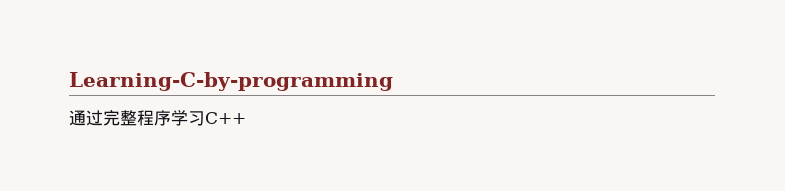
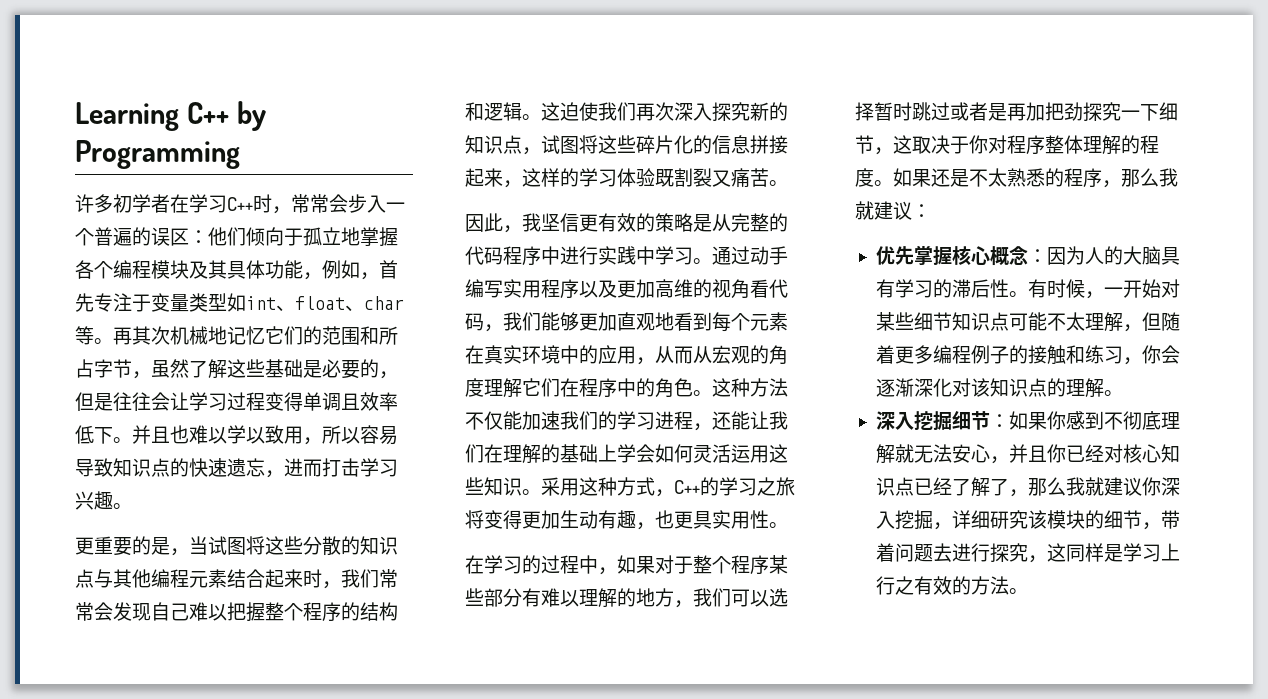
[69,72,393,91] [69,110,246,126] Learning-C-by-programming // 通过完整程序学习C++ -> [75,101,266,131] [75,140,240,169] [75,194,405,214] [75,227,398,247] [75,260,398,280] [75,293,404,312] [75,326,398,345] [75,359,398,379] [75,392,398,411] [75,425,398,445] [75,458,398,478] [75,491,132,510] [75,536,398,556] [75,569,398,589] [75,602,398,622] [465,102,788,122] [465,135,788,155] [465,168,788,188] [465,213,788,233] [465,246,788,266] [465,279,788,299] [465,312,788,332] [465,345,788,365] [465,378,788,398] [465,411,788,431] [465,444,788,464] [465,477,795,497] [465,510,788,530] [465,555,788,575] [465,588,788,608] [855,102,1178,122] [855,135,1159,155] [855,168,1178,188] [855,201,931,220] [875,245,1180,266] [875,279,1180,299] [875,312,1180,332] [875,345,1180,365] [875,378,1123,398] [875,411,1180,430] [875,444,1180,464] [875,477,1180,497] [875,510,1180,530] [875,543,1180,563] [875,576,1028,595] Learning C++ by Programming // 许多初学者在学习C++时，常常会步入一个普遍的误区：他们倾向于孤立地掌握各个编程模块及其具体功能，例如，首先专注于变量类型如int、float、char等。再其次机械地记忆它们的范围和所占字节，虽然了解这些基础是必要的，但是往往会让学习过程变得单调且效率低下。并且也难以学以致用，所以容易导致知识点的快速遗忘，进而打击学习兴趣。 // 更重要的是，当试图将这些分散的知识点与其他编程元素结合起来时，我们常常会发现自己难以把握整个程序的结构和逻辑。这迫使我们再次深入探究新的知识点，试图将这些碎片化的信息拼接起来，这样的学习体验既割裂又痛苦。 // 因此，我坚信更有效的策略是从完整的代码程序中进行实践中学习。通过动手编写实用程序以及更加高维的视角看代码，我们能够更加直观地看到每个元素在真实环境中的应用，从而从宏观的角度理解它们在程序中的角色。这种方法不仅能加速我们的学习进程，还能让我们在理解的基础上学会如何灵活运用这些知识。采用这种方式，C++的学习之旅将变得更加生动有趣，也更具实用性。 // 在学习的过程中，如果对于整个程序某些部分有难以理解的地方，我们可以选择暂时跳过或者是再加把劲探究一下细节，这取决于你对程序整体理解的程度。如果还是不太熟悉的程序，那么我就建议： // 优先掌握核心概念：因为人的大脑具有学习的滞后性。有时候，一开始对某些细节知识点可能不太理解，但随着更多编程例子的接触和练习，你会逐渐深化对该知识点的理解。 // 深入挖掘细节：如果你感到不彻底理解就无法安心，并且你已经对核心知识点已经了解了，那么我就建议你深入挖掘，详细研究该模块的细节，带着问题去进行探究，这同样是学习上行之有效的方法。

